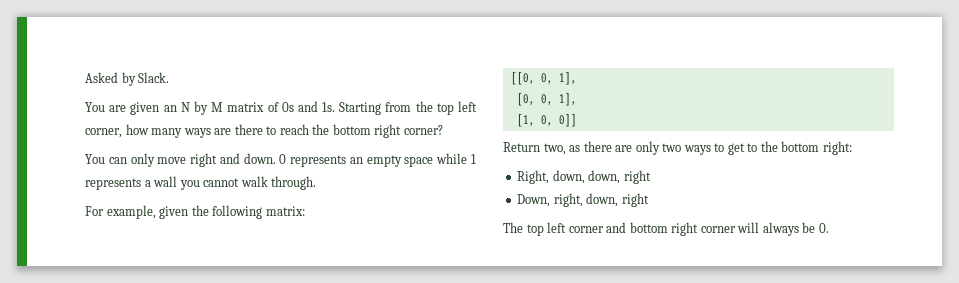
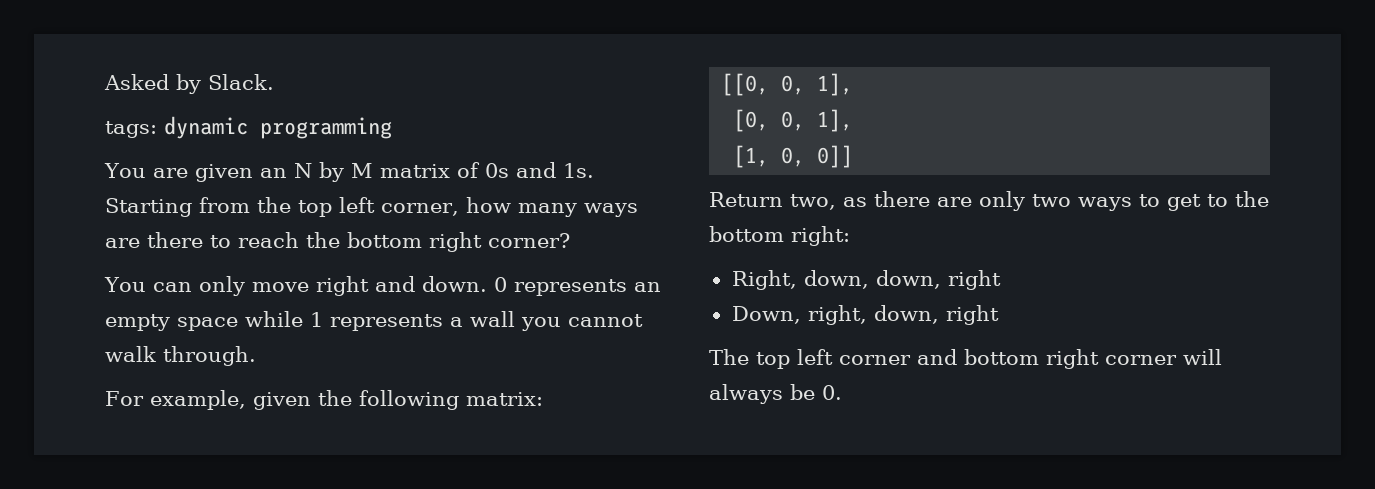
(170, 77) none -> [105,116,392,139] // tags: dynamic programming

